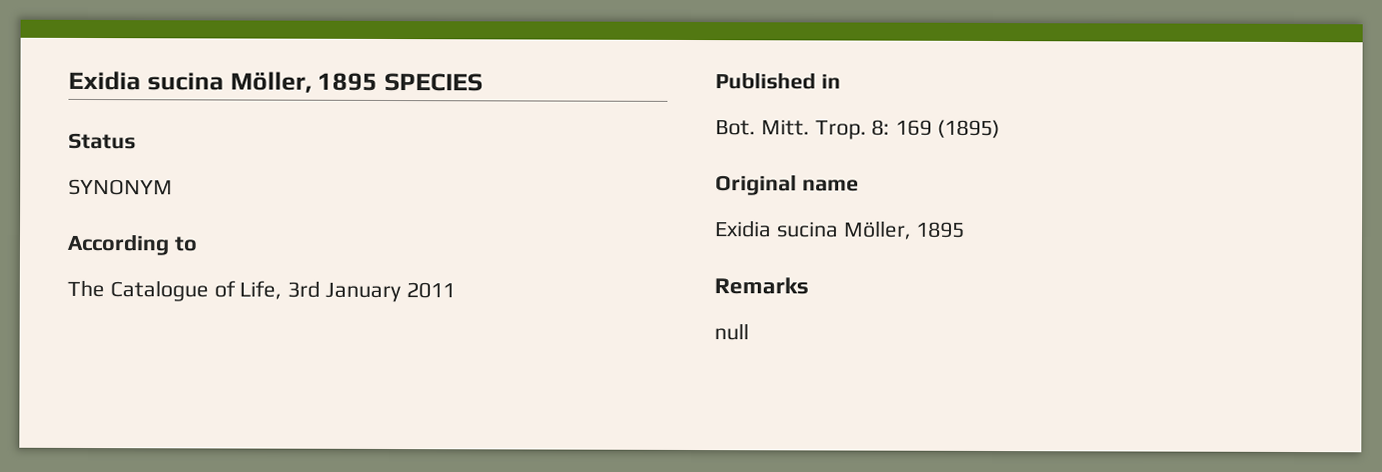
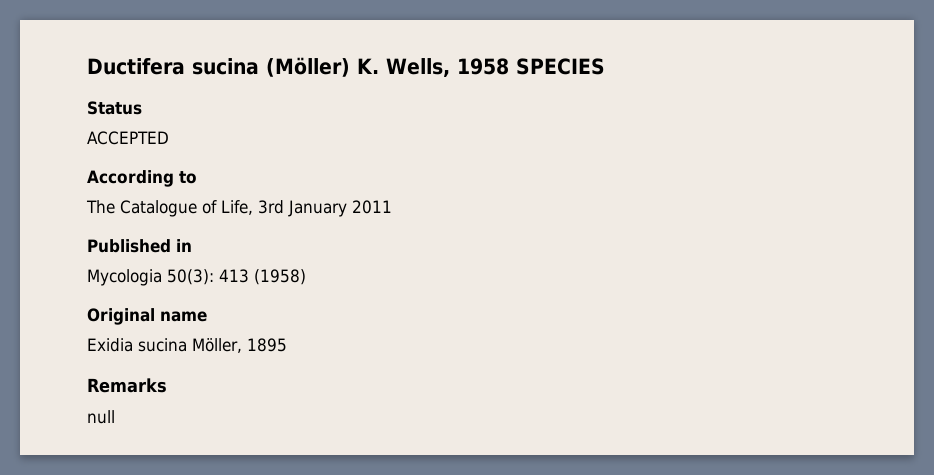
[68,70,379,93] Exidia sucina Möller, 1895 -> [87,57,509,77] Ductifera sucina (Möller) K. Wells, 1958
[68,178,173,196] SYNONYM -> [87,131,169,145] ACCEPTED
[715,119,1001,140] Bot. Mitt. Trop. 8: 169 (1895) -> [87,269,306,286] Mycologia 50(3): 413 (1958)

